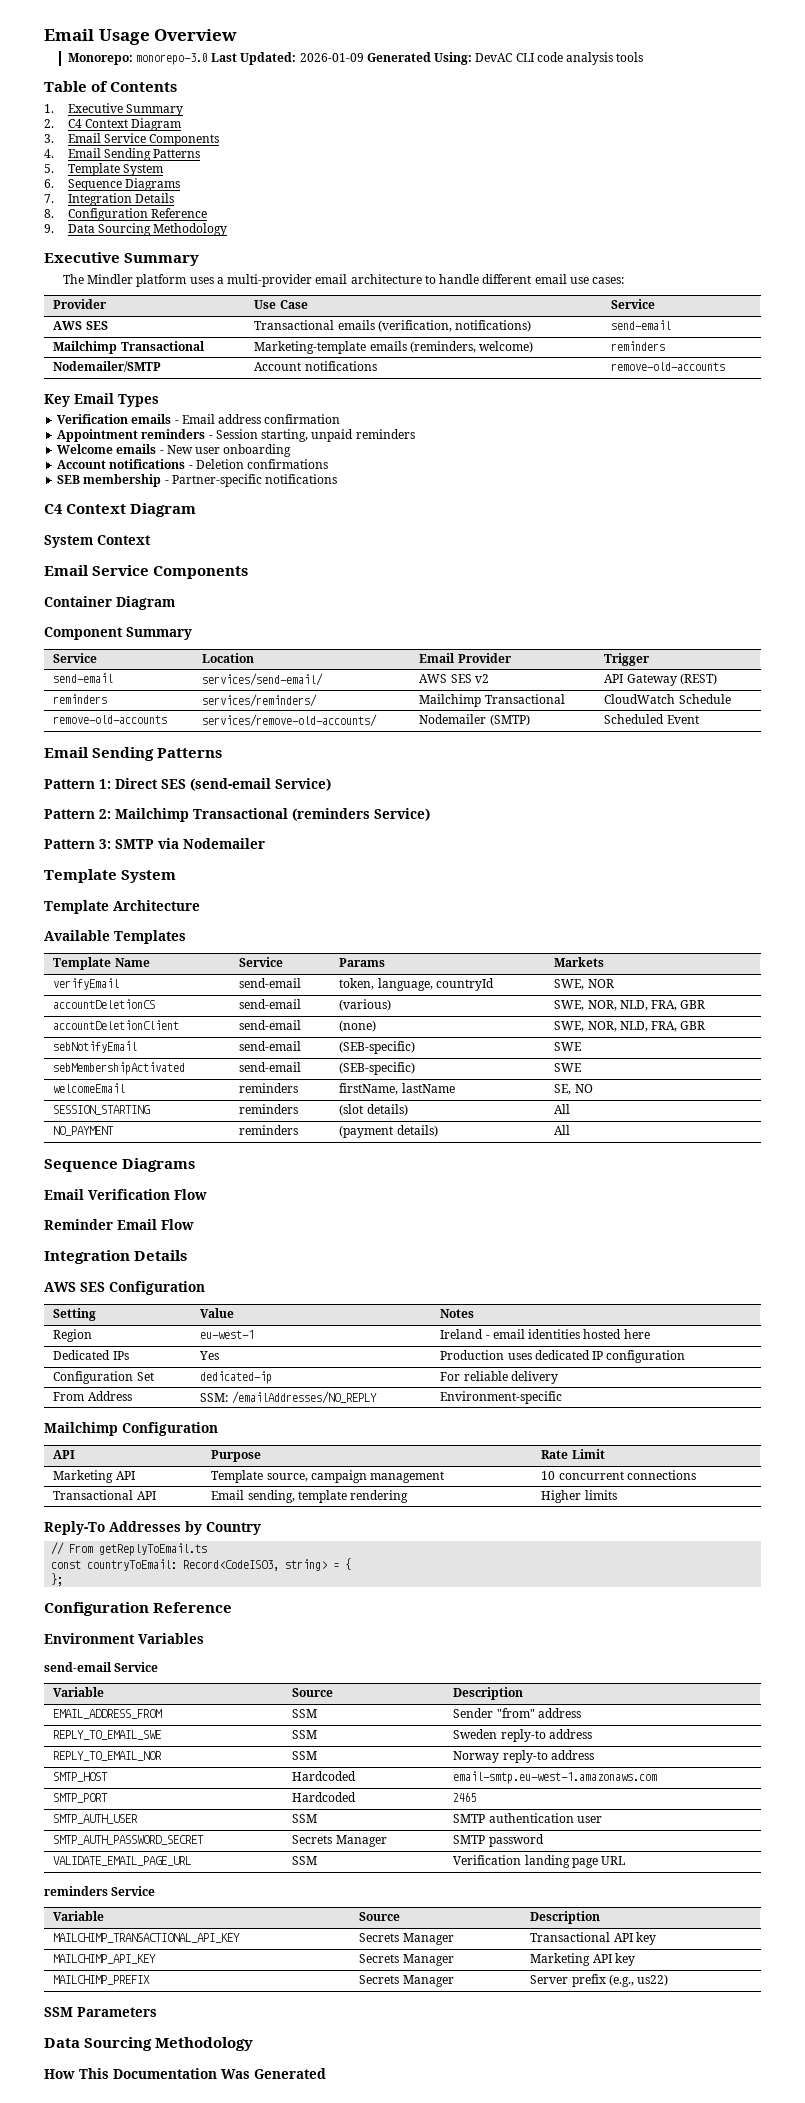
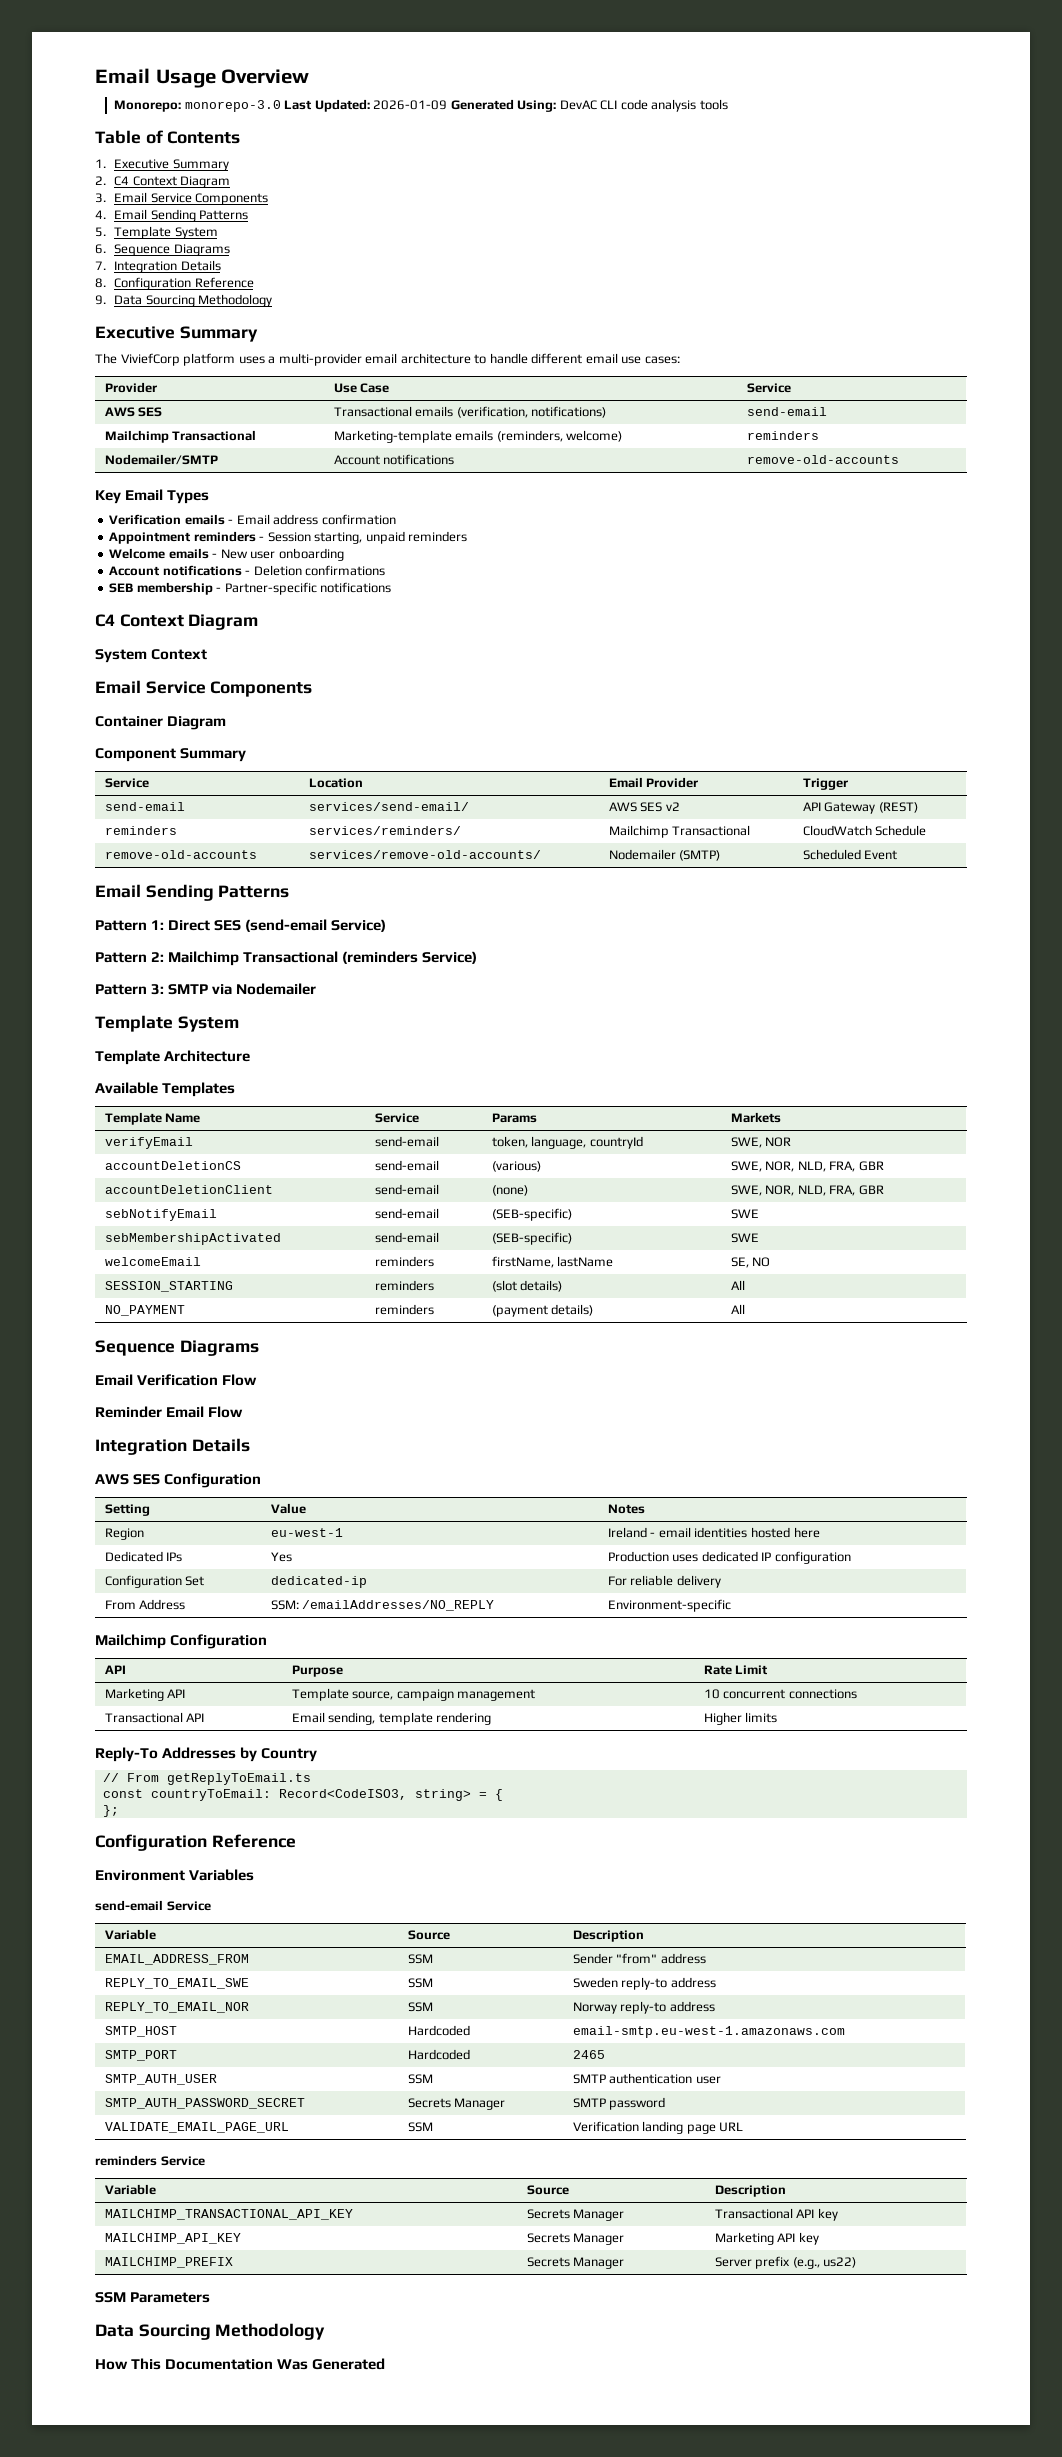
[87,274,134,284] Mindler -> [120,353,180,366] ViviefCorp

